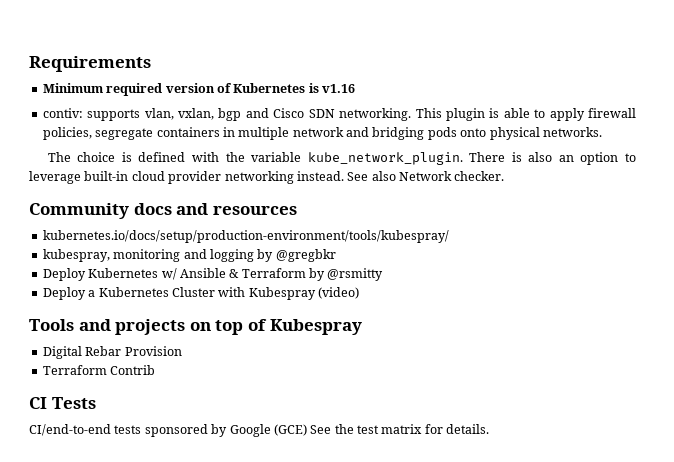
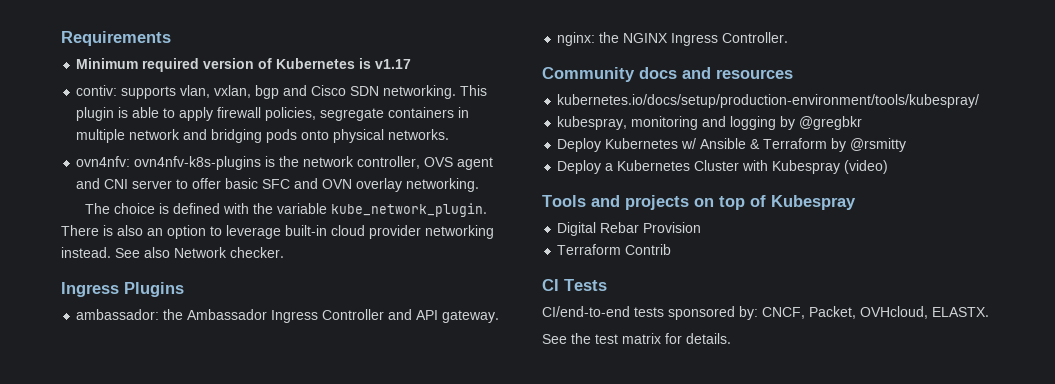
[322,84,355,93] v1.16 -> [375,59,412,69] v1.17
(602, 132) none -> [76,156,494,170] [76,178,480,192] // ovn4nfv: ovn4nfv-k8s-plugins is the network controller, OVS agent and CNI server to offer basic SFC and OVN overlay networking.
(505, 176) none -> [61,282,184,297] [76,309,500,323] [557,32,789,46] // Ingress Plugins // ambassador: the Ambassador Ingress Controller and API gateway. // nginx: the NGINX Ingress Controller.
[211,424,307,437] by Google (GCE) -> [739,306,989,320] by: CNCF, Packet, OVHcloud, ELASTX. //

